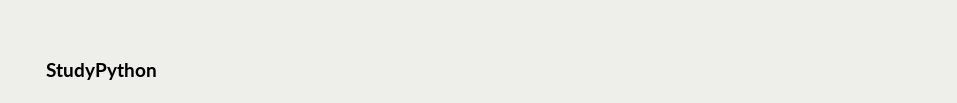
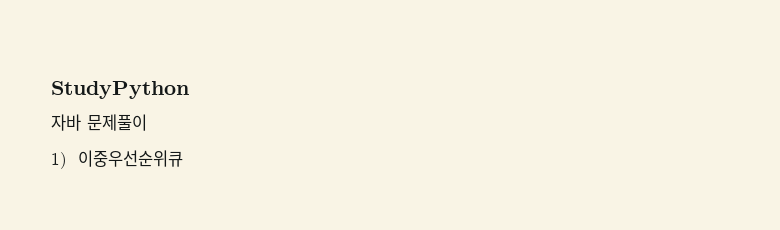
(157, 71) none -> [51,114,147,131] [51,150,183,169] // 자바 문제풀이 // 1) 이중우선순위큐

